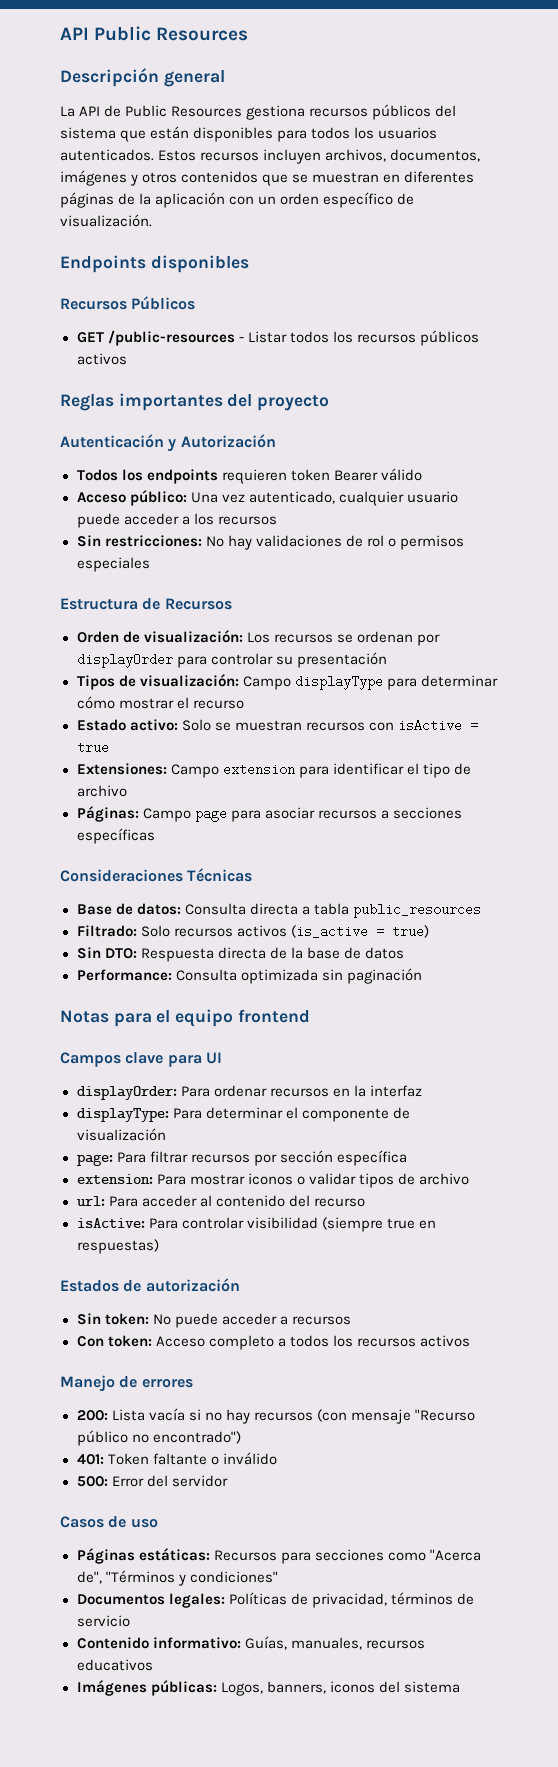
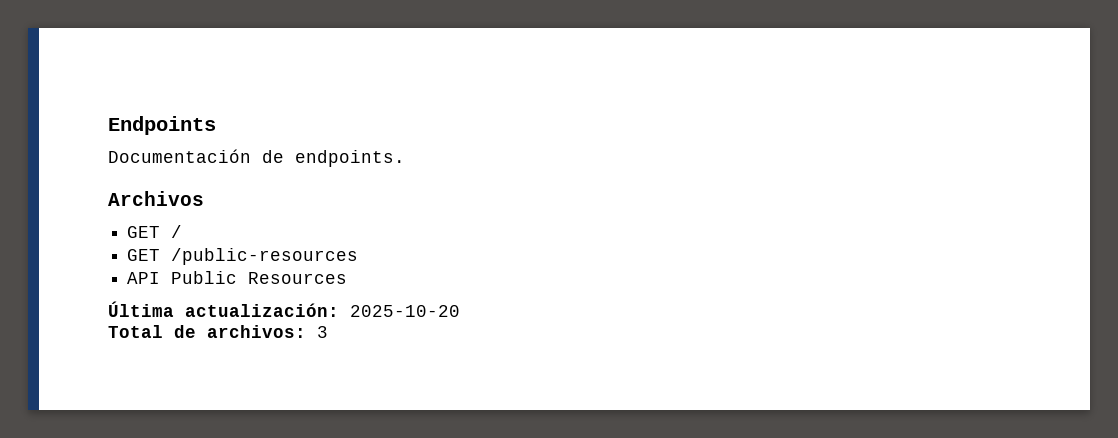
[60,26,249,41] [60,68,225,87] [60,104,457,120] [60,126,438,142] [60,149,481,164] [60,170,475,186] [60,192,415,208] [60,214,152,227] [60,255,249,273] [60,296,196,310] [76,330,479,346] [76,353,127,365] [60,393,330,411] [60,434,276,452] [76,468,422,484] [76,490,458,506] [76,513,277,528] [76,535,464,550] [76,557,150,572] [60,598,232,610] [76,630,440,646] [76,652,387,668] [76,674,498,690] [76,696,244,709] [76,719,478,732] [76,741,109,754] [76,763,471,778] [76,785,127,797] [76,806,462,822] [76,828,155,844] [60,868,253,882] [76,903,481,918] [76,925,429,938] [76,947,404,962] [76,968,422,984] [60,1009,310,1027] [60,1052,222,1067] [76,1085,422,1100] [76,1107,410,1122] [76,1128,166,1141] [76,1150,407,1166] [76,1173,469,1188] [76,1195,365,1207] [76,1217,436,1232] [76,1239,159,1254] [60,1278,240,1292] [76,1313,351,1328] [76,1335,470,1350] [60,1375,193,1392] [76,1408,475,1424] [76,1430,241,1446] [76,1452,277,1465] [76,1475,228,1487] [60,1516,158,1528] [76,1548,481,1564] [76,1570,278,1586] [76,1592,474,1608] [76,1615,130,1627] [76,1636,425,1650] [76,1659,153,1671] [76,1680,460,1696] API Public Resources // Descripción general // La API de Public Resources gestiona recursos públicos del sistema que están disponibles para todos los usuarios autenticados. Estos recursos incluyen archivos, documentos, imágenes y otros contenidos que se muestran en diferentes páginas de la aplicación con un orden específico de visualización. // Endpoints disponibles // Recursos Públicos // GET /public-resources - Listar todos los recursos públicos activos // Reglas importantes del proyecto // Autenticación y Autorización // Todos los endpoints requieren token Bearer válido // Acceso público: Una vez autenticado, cualquier usuario puede acceder a los recursos // Sin restricciones: No hay validaciones de rol o permisos especiales // Estructura de Recursos // Orden de visualización: Los recursos se ordenan por displayOrder para controlar su presentación // Tipos de visualización: Campo displayType para determinar cómo mostrar el recurso // Estado activo: Solo se muestran recursos con isActive = true // Extensiones: Campo extension para identificar el tipo de archivo // Páginas: Campo page para asociar recursos a secciones específicas // Consideraciones Técnicas // Base de datos: Consulta directa a tabla public_resources // Filtrado: Solo recursos activos (is_active = true) // Sin DTO: Respuesta directa de la base de datos // Performance: Consulta optimizada sin paginación // Notas para el equipo frontend // Campos clave para UI // displayOrder: Para ordenar recursos en la interfaz // displayType: Para determinar el componente de visualización // page: Para filtrar recursos por sección específica // extension: Para mostrar iconos o validar tipos de archivo // url: Para acceder al contenido del recurso // isActive: Para controlar visibilidad (siempre true en respuestas) // Estados de autorización // Sin token: No puede acceder a recursos // Con token: Acceso completo a todos los recursos activos // Manejo de errores // 200: Lista vacía si no hay recursos (con mensaje "Recurso público no encontrado") // 401: Token faltante o inválido // 500: Error del servidor // Casos de uso // Páginas estáticas: Recursos para secciones como "Acerca de", "Términos y condiciones" // Documentos legales: Políticas de privacidad, términos de servicio // Contenido informativo: Guías, manuales, recursos educativos // Imágenes públicas: Logos, banners, iconos del sistema -> [108,116,216,135] [108,149,405,167] [108,191,204,206] [127,225,183,238] [127,248,359,265] [127,271,348,284] [108,301,460,317] [108,325,328,338] Endpoints // Documentación de endpoints. // Archivos // GET / // GET /public-resources // API Public Resources // Última actualización: 2025-10-20 // Total de archivos: 3

